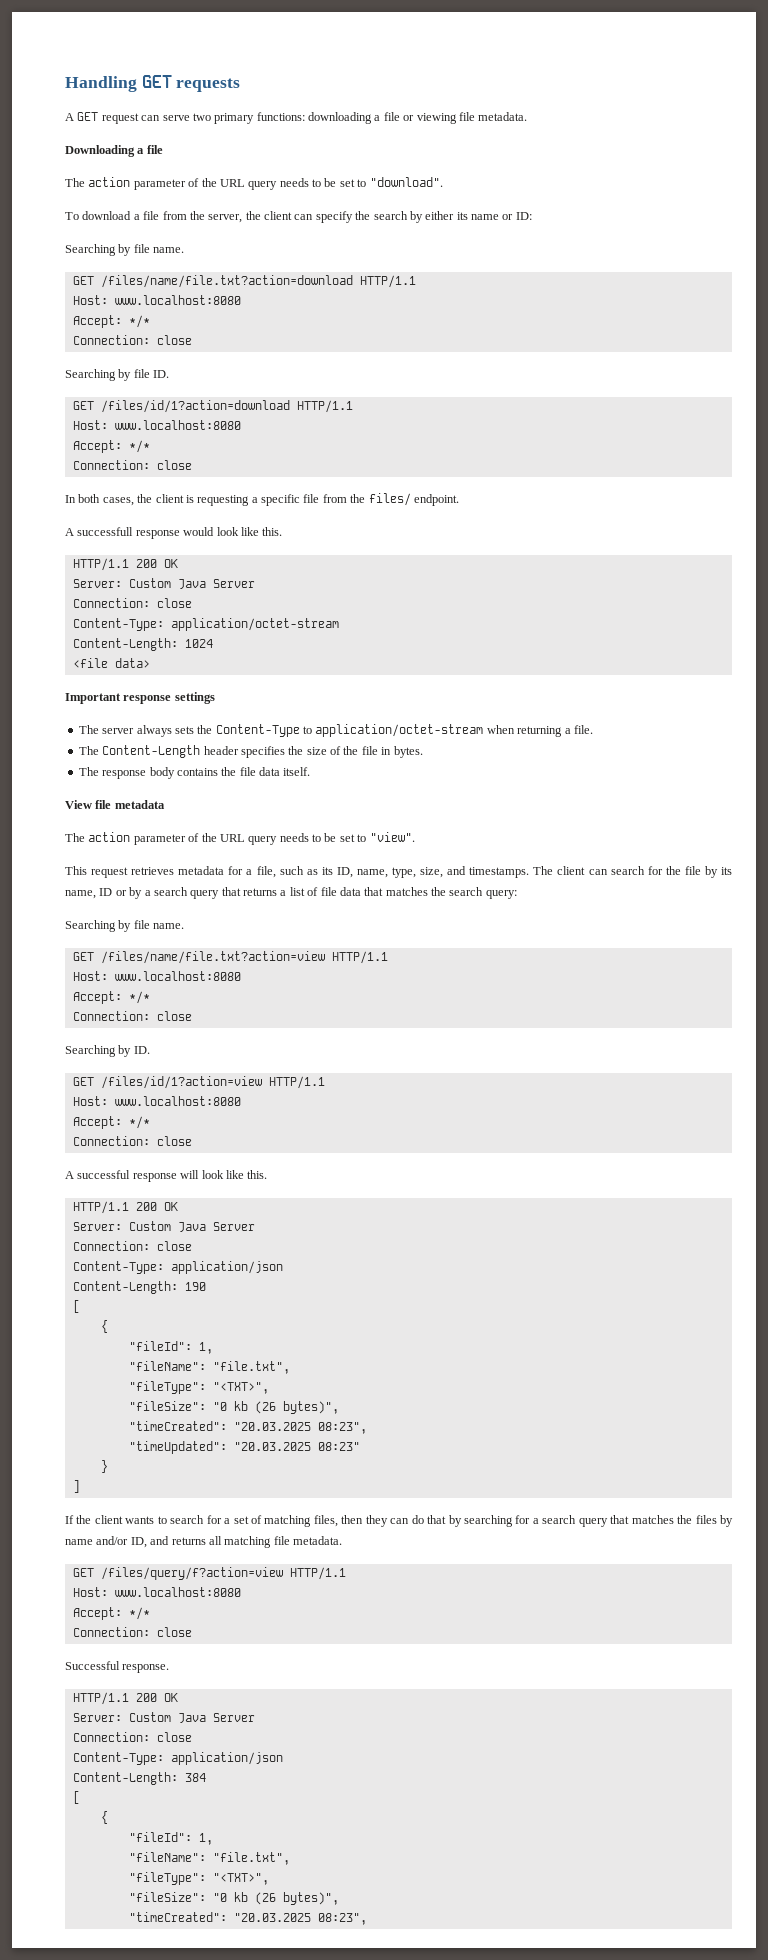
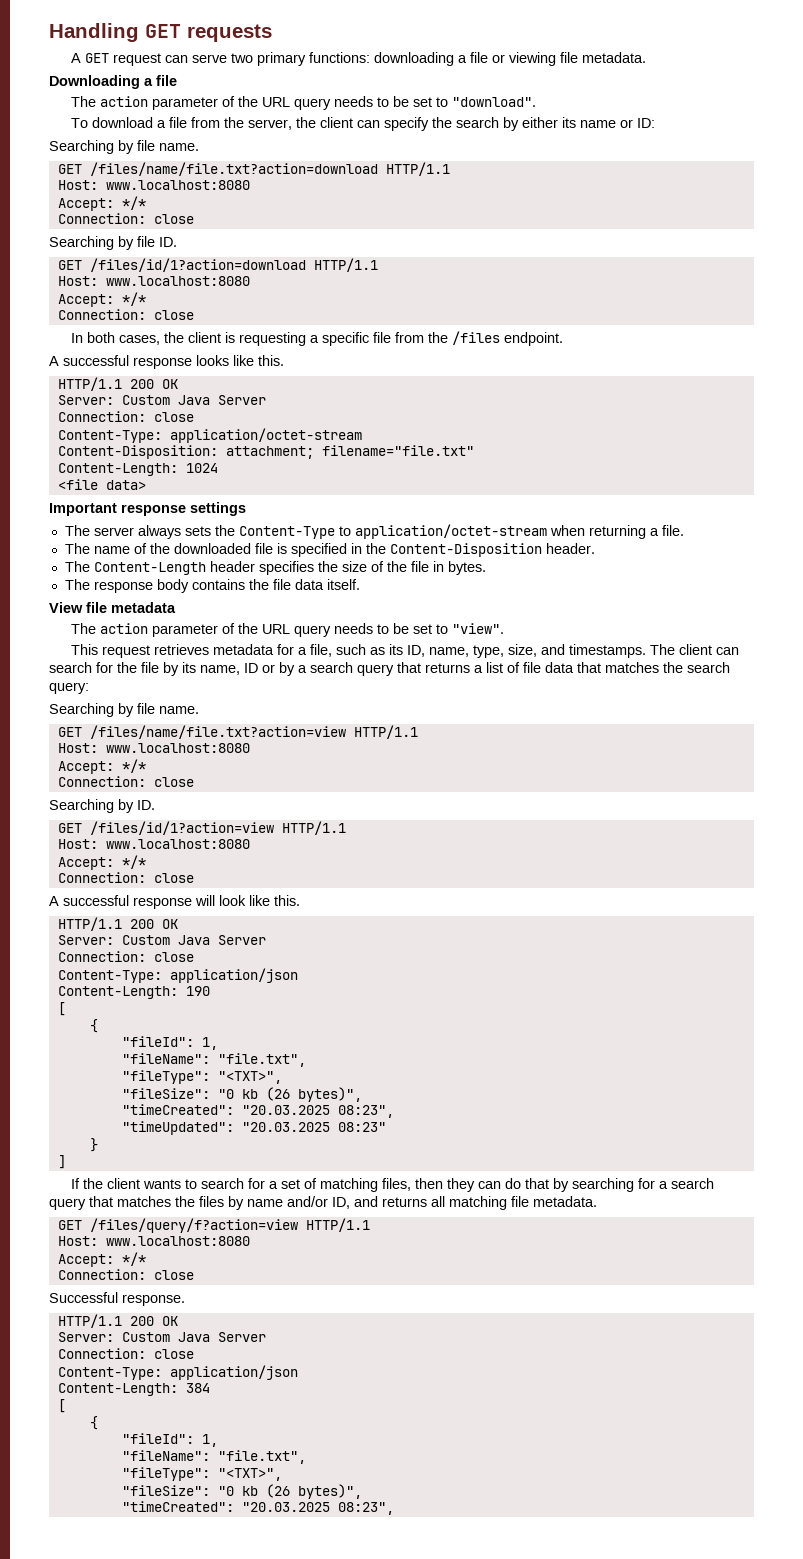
[368,493,411,506] files/ -> [452,331,501,345] /files
[77,527,239,539] successfull response would look -> [63,355,229,369] successful response looks
(339, 624) none -> [57,445,474,459] // Content-Disposition: attachment; filename="file.txt"
(593, 729) none -> [64,543,595,557] // The name of the downloaded file is specified in the Content-Disposition header.

